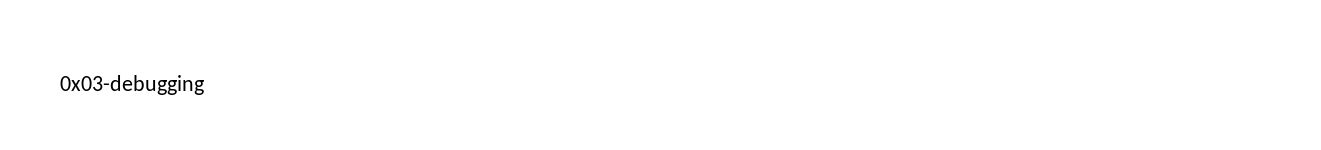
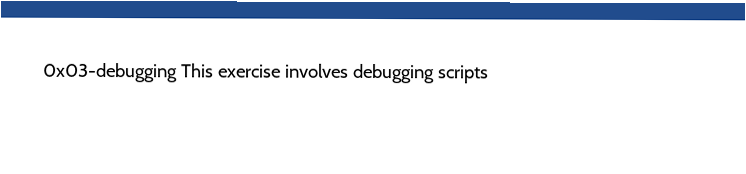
(204, 85) none -> [180,63,489,84] This exercise involves debugging scripts

